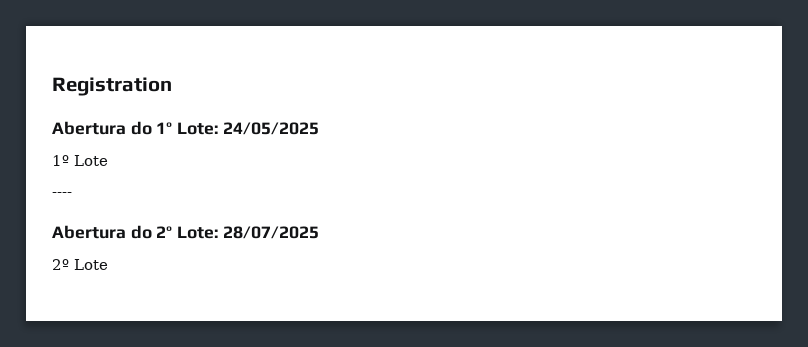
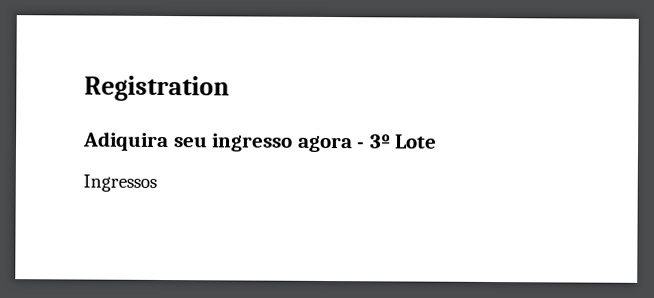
[52,121,319,135] [52,155,108,166] [52,192,72,197] [52,225,319,239] [52,259,108,270] Abertura do 1º Lote: 24/05/2025 // 1º Lote // ---- // Abertura do 2º Lote: 28/07/2025 // 2º Lote -> [82,131,438,153] [83,174,157,192] Adiquira seu ingresso agora - 3º Lote // Ingressos

